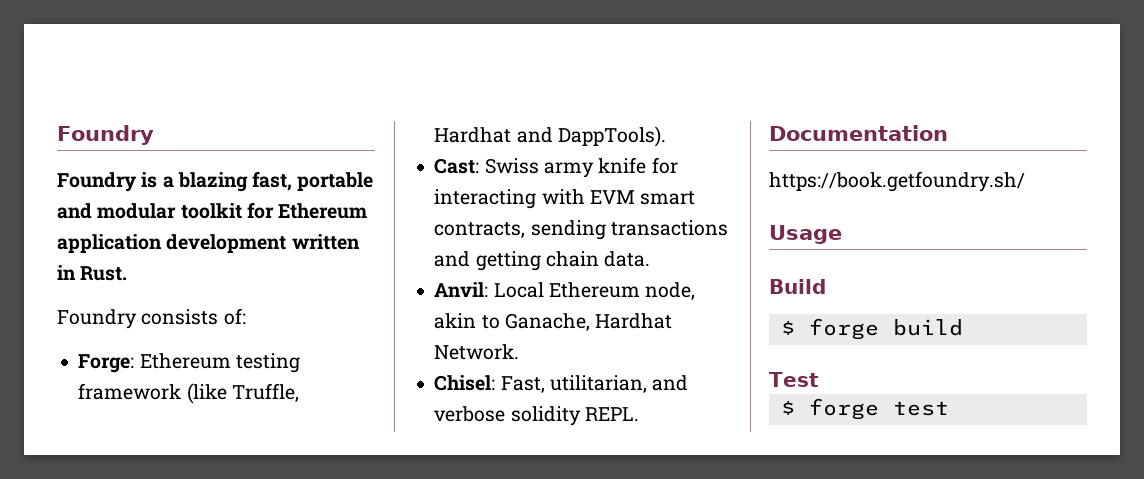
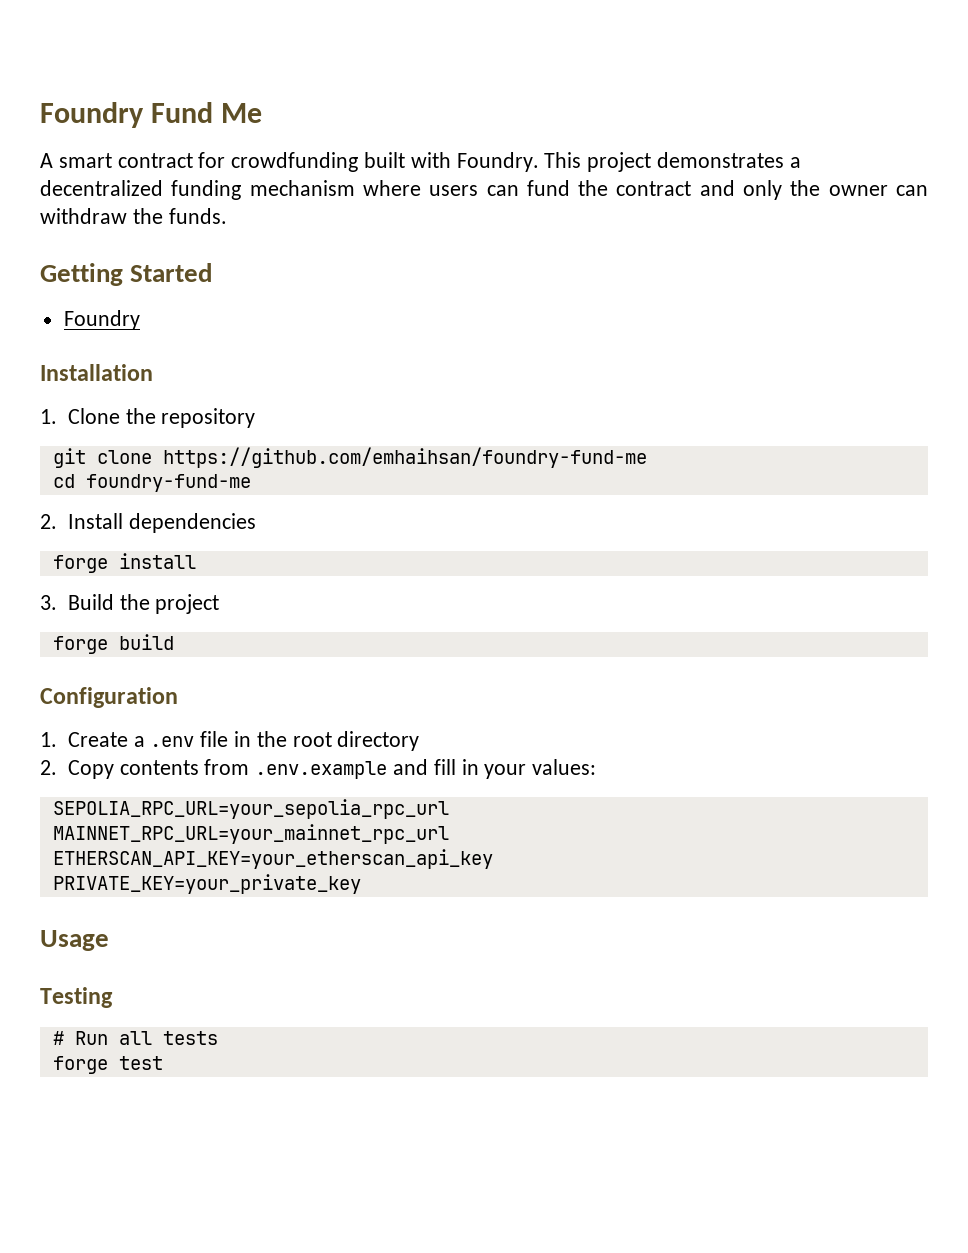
[57,125,154,145] [57,171,374,192] [57,202,368,219] [57,234,360,253] [57,265,128,281] [57,308,246,329] [78,353,300,373] [78,383,299,404] [434,126,666,147] [434,157,678,178] [434,189,696,209] [434,220,728,240] [434,251,651,271] [434,282,696,300] [434,313,673,331] [434,344,520,360] [434,375,689,393] [434,406,639,426] [769,125,948,141] [769,171,1025,192] [769,225,842,244] [769,279,826,294] [780,318,963,340] [769,372,819,387] [780,401,795,415] Foundry // Foundry is a blazing fast, portable and modular toolkit for Ethereum application development written in Rust. // Foundry consists of: // Forge: Ethereum testing framework (like Truffle, Hardhat and DappTools). // Cast: Swiss army knife for interacting with EVM smart contracts, sending transactions and getting chain data. // Anvil: Local Ethereum node, akin to Ganache, Hardhat Network. // Chisel: Fast, utilitarian, and verbose solidity REPL. // Documentation // https://book.getfoundry.sh/ // Usage // Build // $ forge build // Test // $ -> [40,102,263,128] [40,152,801,172] [40,180,928,200] [40,208,227,224] [40,263,213,286] [63,310,140,330] [40,364,153,381] [40,408,256,428] [52,447,647,468] [52,474,251,492] [40,513,256,533] [52,553,196,573] [40,594,220,614] [52,634,174,654] [40,687,178,708] [40,731,420,751] [40,759,597,779] [52,799,449,819] [52,824,449,844] [52,849,493,869] [52,874,361,894] [40,930,109,951] [40,987,113,1008] [52,1031,218,1045] Foundry Fund Me // A smart contract for crowdfunding built with Foundry. This project demonstrates a decentralized funding mechanism where users can fund the contract and only the owner can withdraw the funds. // Getting Started // Foundry // Installation // 1. Clone the repository // git clone https://github.com/emhaihsan/foundry-fund-me // cd foundry-fund-me // 2. Install dependencies // forge install // 3. Build the project // forge build // Configuration // 1. Create a .env file in the root directory // 2. Copy contents from .env.example and fill in your values: // SEPOLIA_RPC_URL=your_sepolia_rpc_url // MAINNET_RPC_URL=your_mainnet_rpc_url // ETHERSCAN_API_KEY=your_etherscan_api_key // PRIVATE_KEY=your_private_key // Usage // Testing // # Run all tests //

